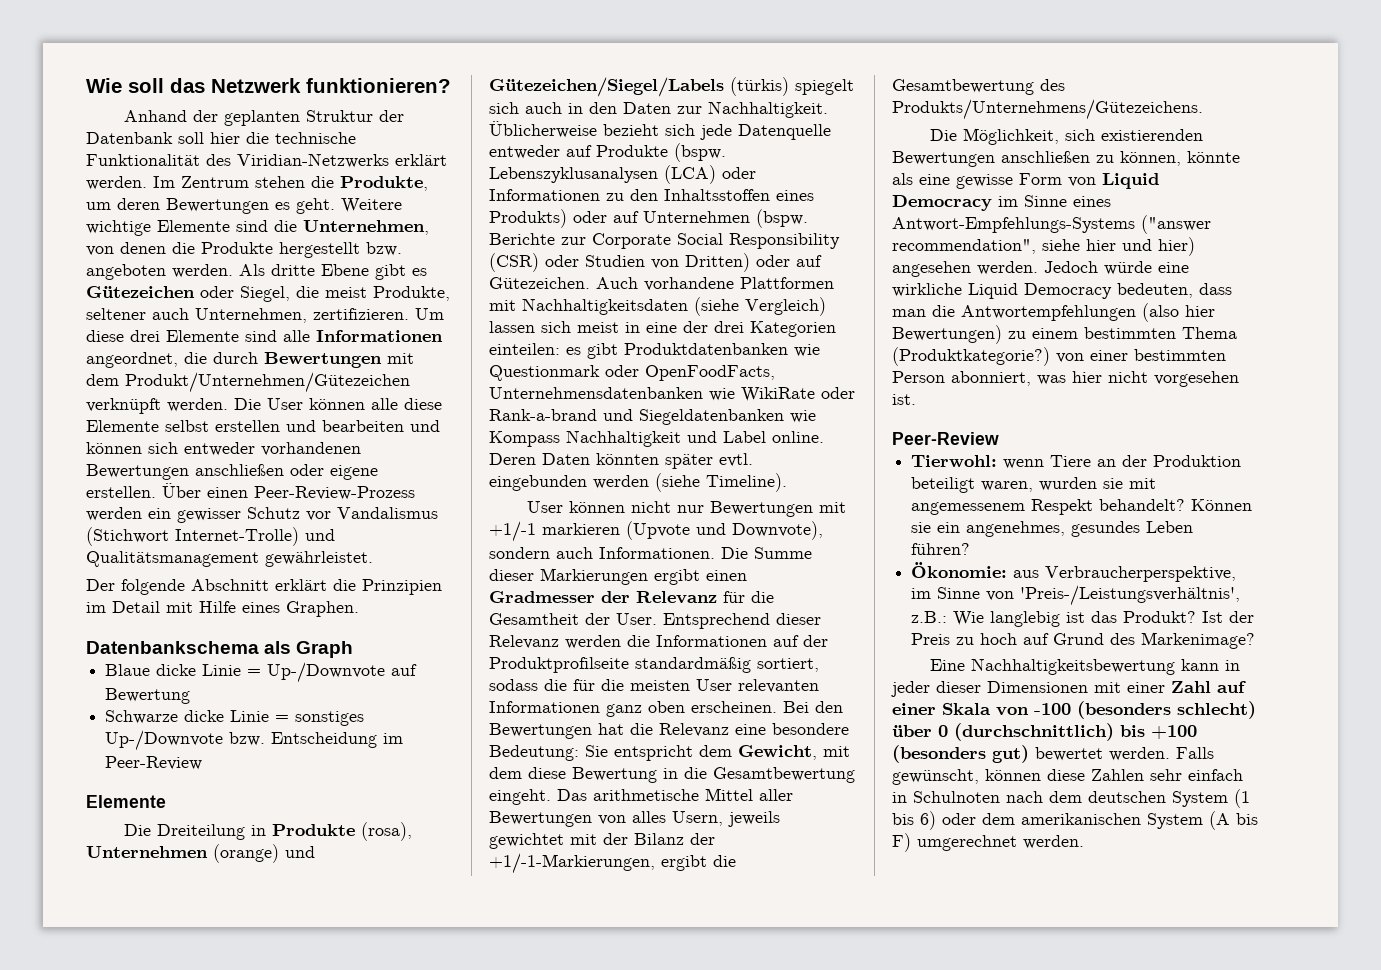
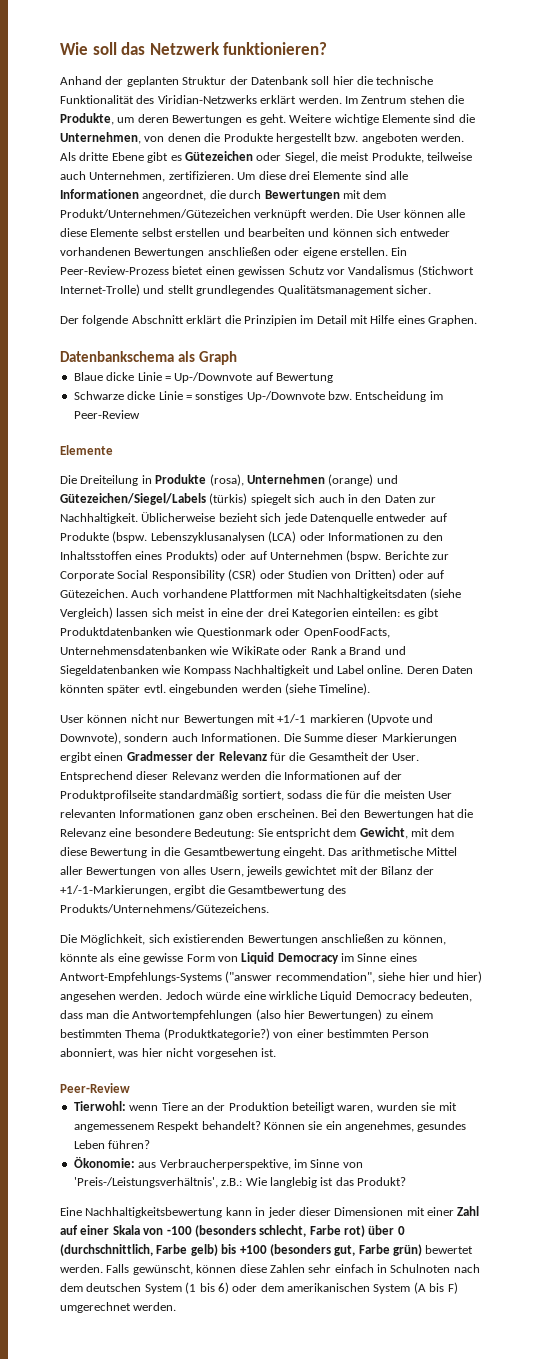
[86,308,146,320] seltener -> [427,152,473,161] teilweise
[162,483,415,500] [86,507,241,523] Über einen Peer-Review-Prozess werden ein gewisser -> [391,247,408,256] [60,266,286,277] Ein Peer-Review-Prozess bietet einen gewissen
[86,551,373,567] Qualitätsmanagement gewährleistet. -> [167,285,431,296] stellt grundlegendes Qualitätsmanagement sicher.
[489,409,597,421] Rank-a-brand -> [310,646,382,655] Rank a Brand
[1202,611,1255,623] [911,632,1256,649] Ist der Preis zu hoch auf Grund des Markenimage? -> (406, 1181) none
[1177,701,1256,719] [892,723,1197,741] [892,745,1029,763] schlecht) über 0 (durchschnittlich) bis +100 (besonders gut) -> [259,1225,405,1237] [60,1244,422,1256] schlecht, Farbe rot) über 0 (durchschnittlich, Farbe gelb) bis +100 (besonders gut, Farbe grün)

